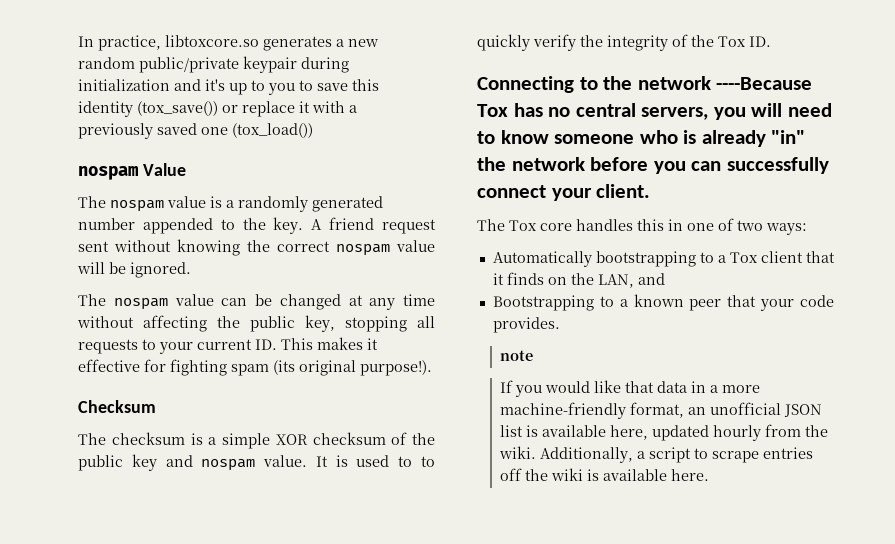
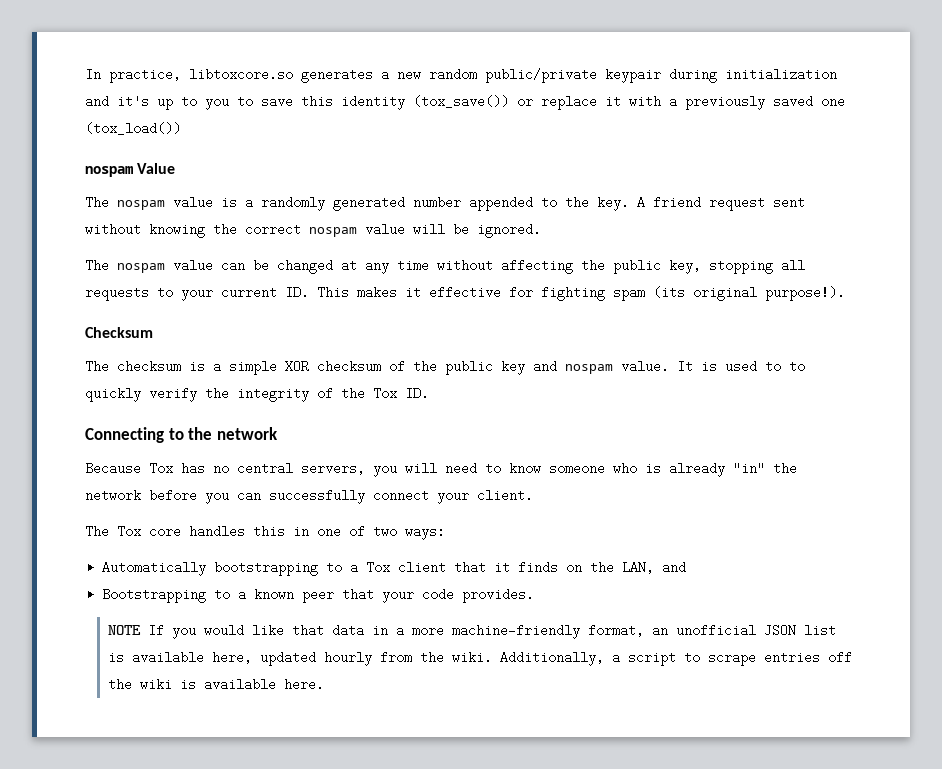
[716,77,813,90] ----Because -> [85,462,141,475] // Because
[499,350,533,361] note // -> [108,625,142,635] NOTE

